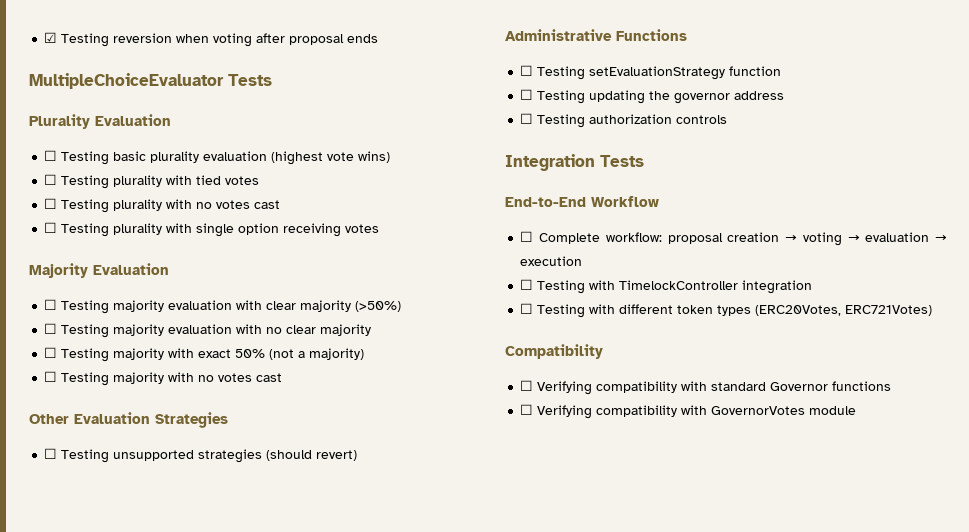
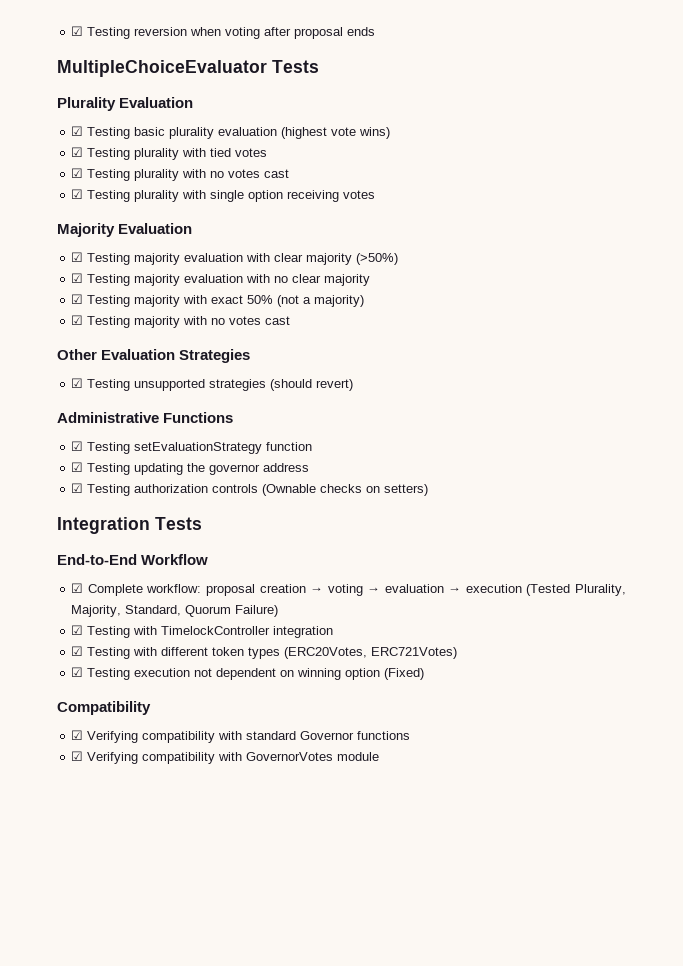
[44,150,58,161] ☐ -> [71,126,84,136] ☑
[44,174,58,185] ☐ -> [71,147,84,157] ☑
[44,198,58,209] ☐ -> [71,168,84,178] ☑
[44,222,58,233] ☐ -> [71,189,84,199] ☑
[44,299,58,310] ☐ -> [71,252,84,262] ☑
[44,323,58,334] ☐ -> [71,273,84,283] ☑
[44,347,58,358] ☐ -> [71,294,84,304] ☑
[44,371,58,382] ☐ -> [71,315,84,325] ☑
[44,448,58,459] ☐ -> [71,378,84,388] ☑
[520,65,534,76] ☐ -> [71,441,84,451] ☑
[520,89,534,100] ☐ -> [71,462,84,472] ☑
[520,113,534,124] ☐ -> [71,483,84,493] ☑
(728, 119) none -> [262,484,429,496] (Ownable checks on setters)
[520,231,534,242] ☐ -> [71,583,84,593] ☑
[520,279,534,290] // ☐ -> [526,584,626,596] [71,605,279,617] [71,625,84,635] (Tested Plurality, Majority, Standard, Quorum Failure) // ☑
[520,303,534,314] ☐ -> [71,646,84,656] ☑
(933, 310) none -> [71,667,425,680] // ☑ Testing execution not dependent on winning option (Fixed)
[520,380,534,391] ☐ -> [71,730,84,740] ☑
[520,404,534,415] ☐ -> [71,751,84,761] ☑

